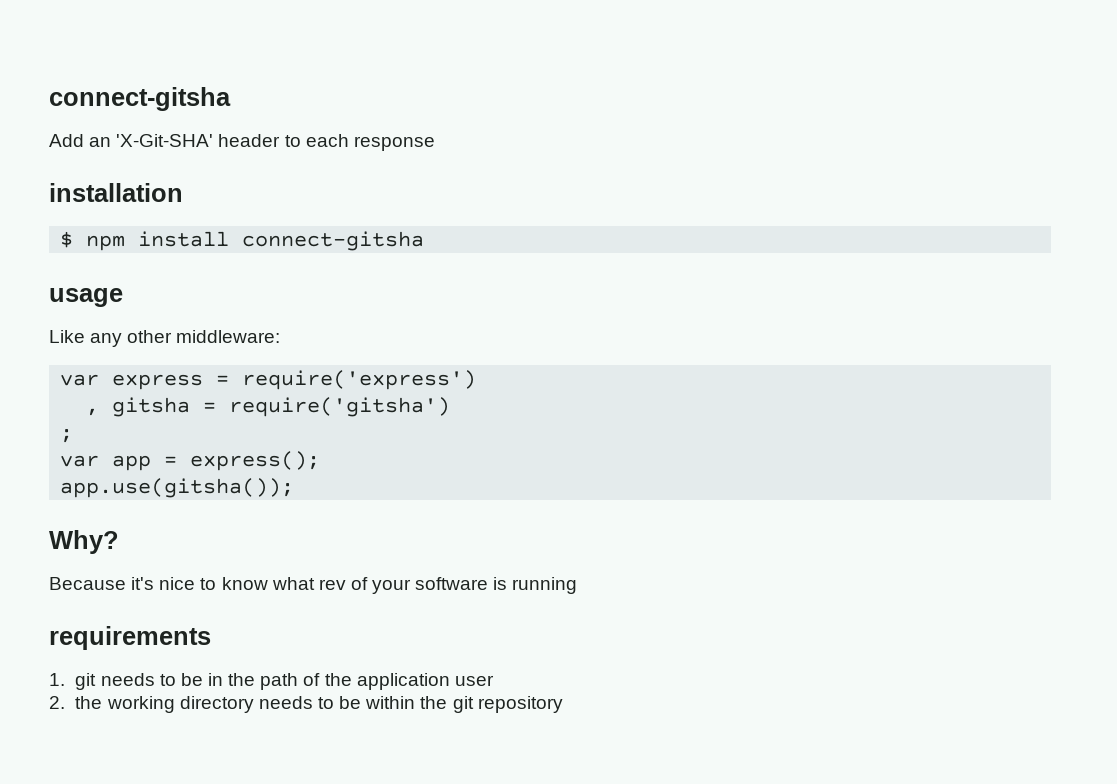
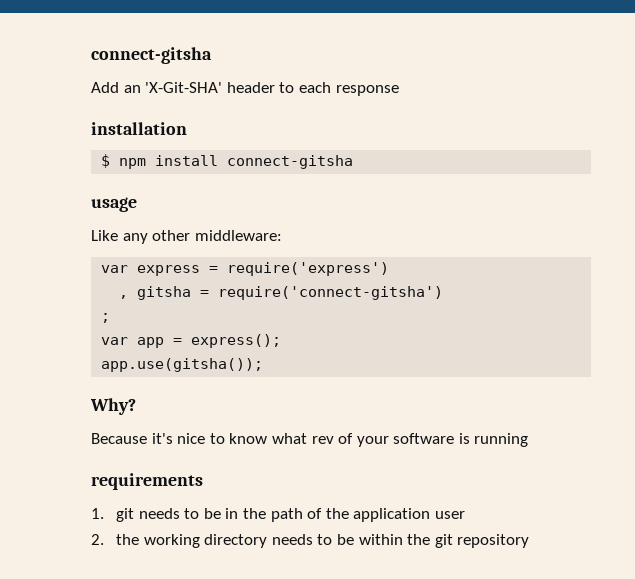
[229,397,451,417] require('gitsha') -> [218,286,444,300] require('connect-gitsha')

